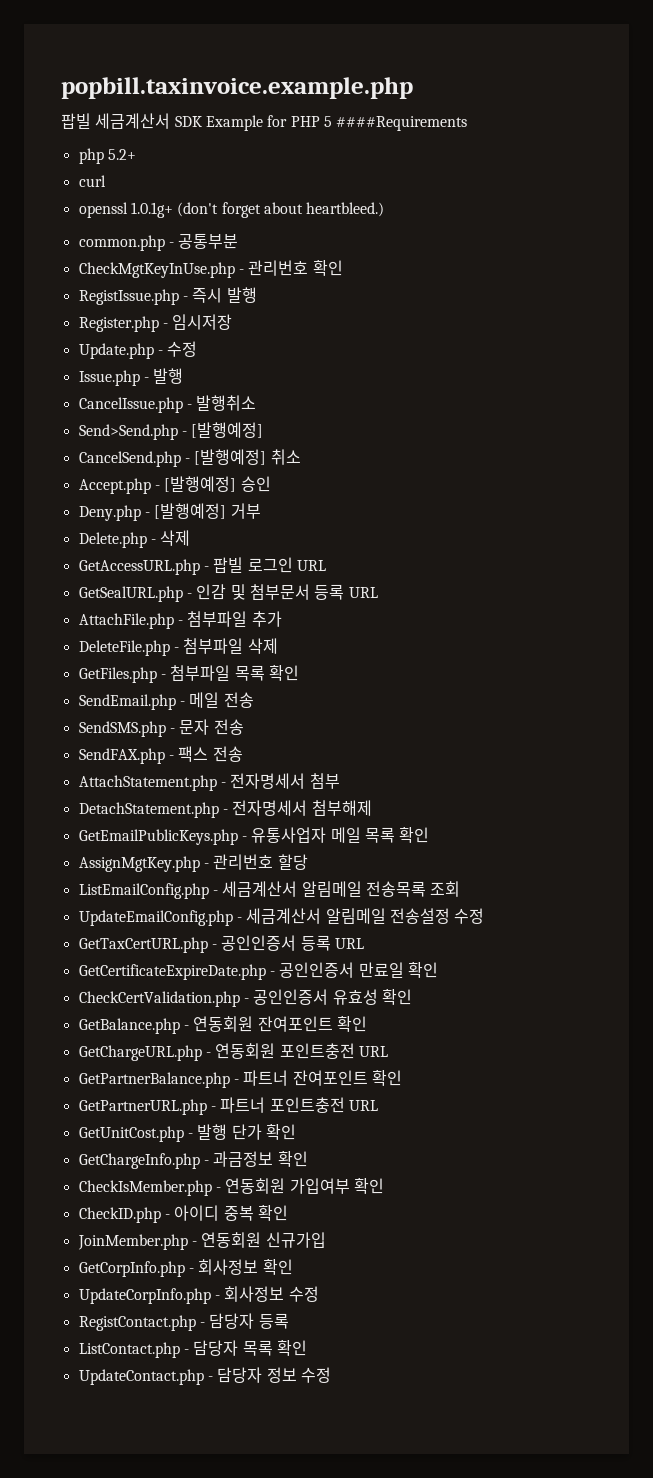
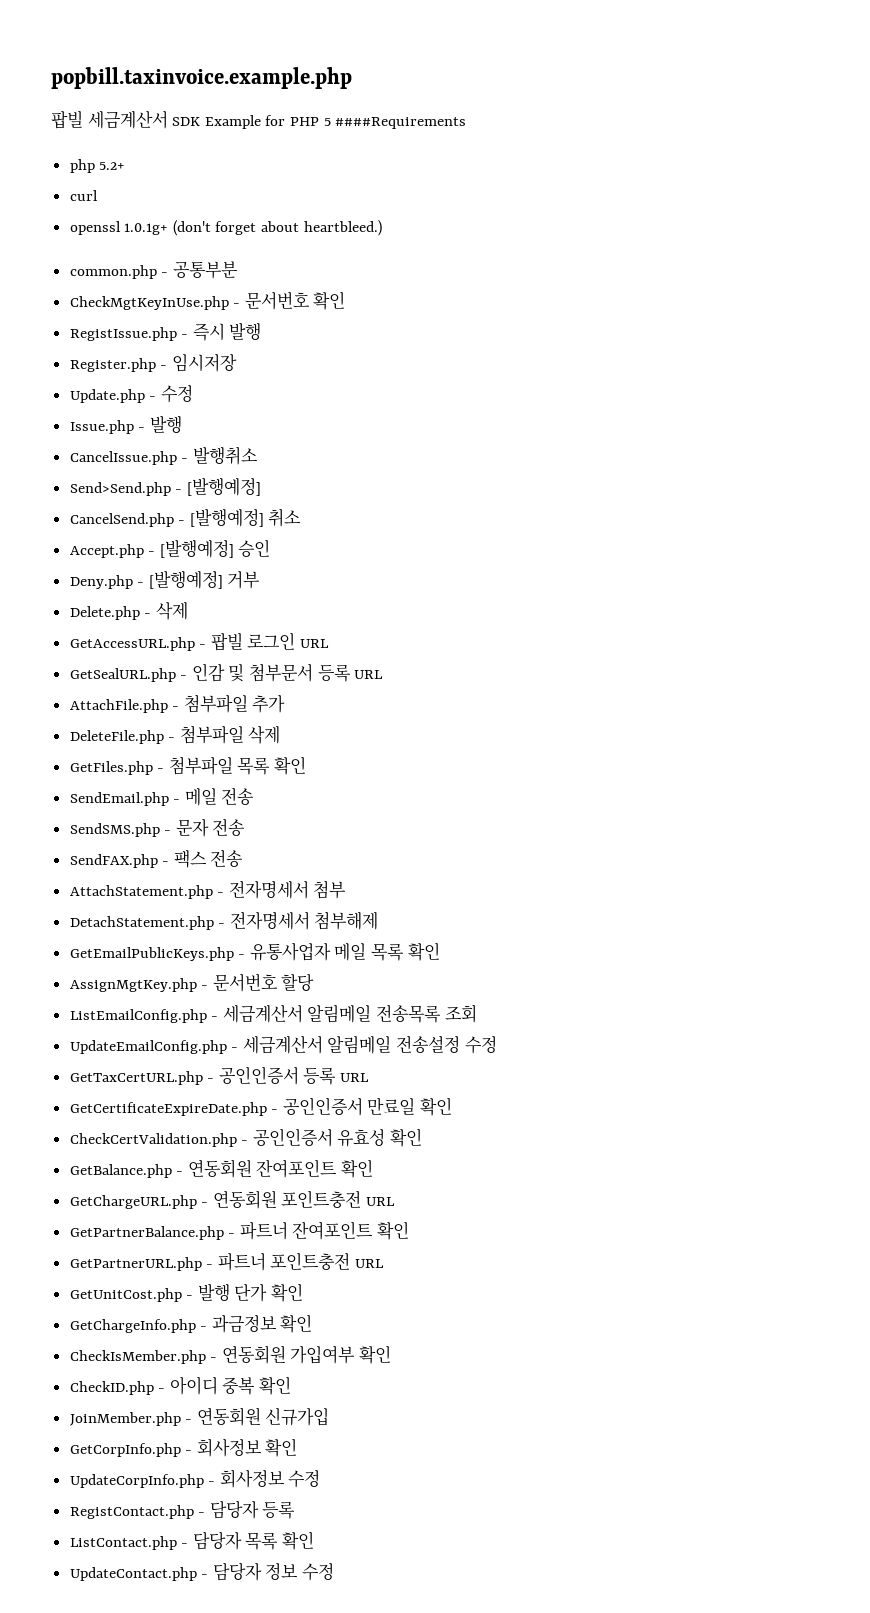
[248,260,309,276] 관리번호 -> [244,291,310,310] 문서번호
[213,854,274,870] 관리번호 -> [212,973,278,992] 문서번호

